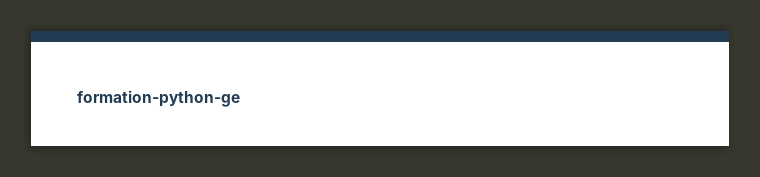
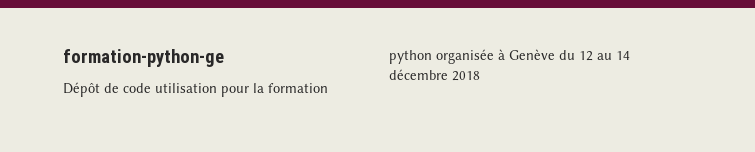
(240, 98) none -> [63,82,328,97] [389,49,630,64] [389,69,480,81] // Dépôt de code utilisation pour la formation python organisée à Genève du 12 au 14 décembre 2018

